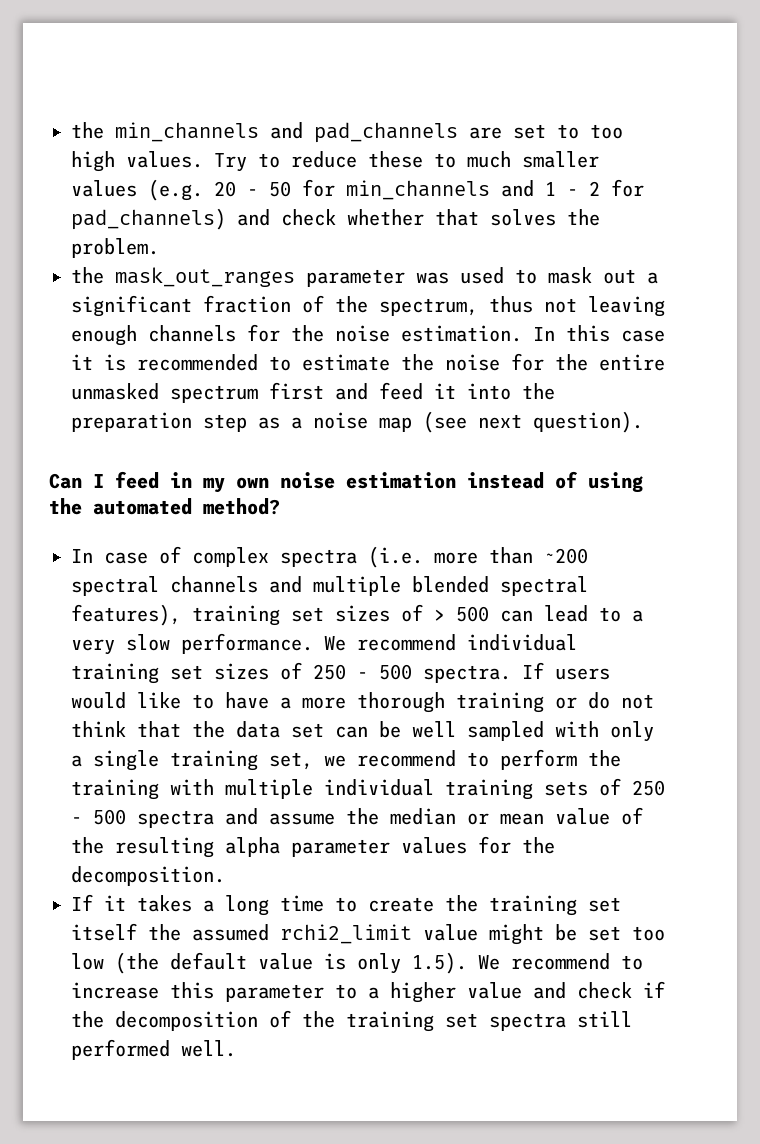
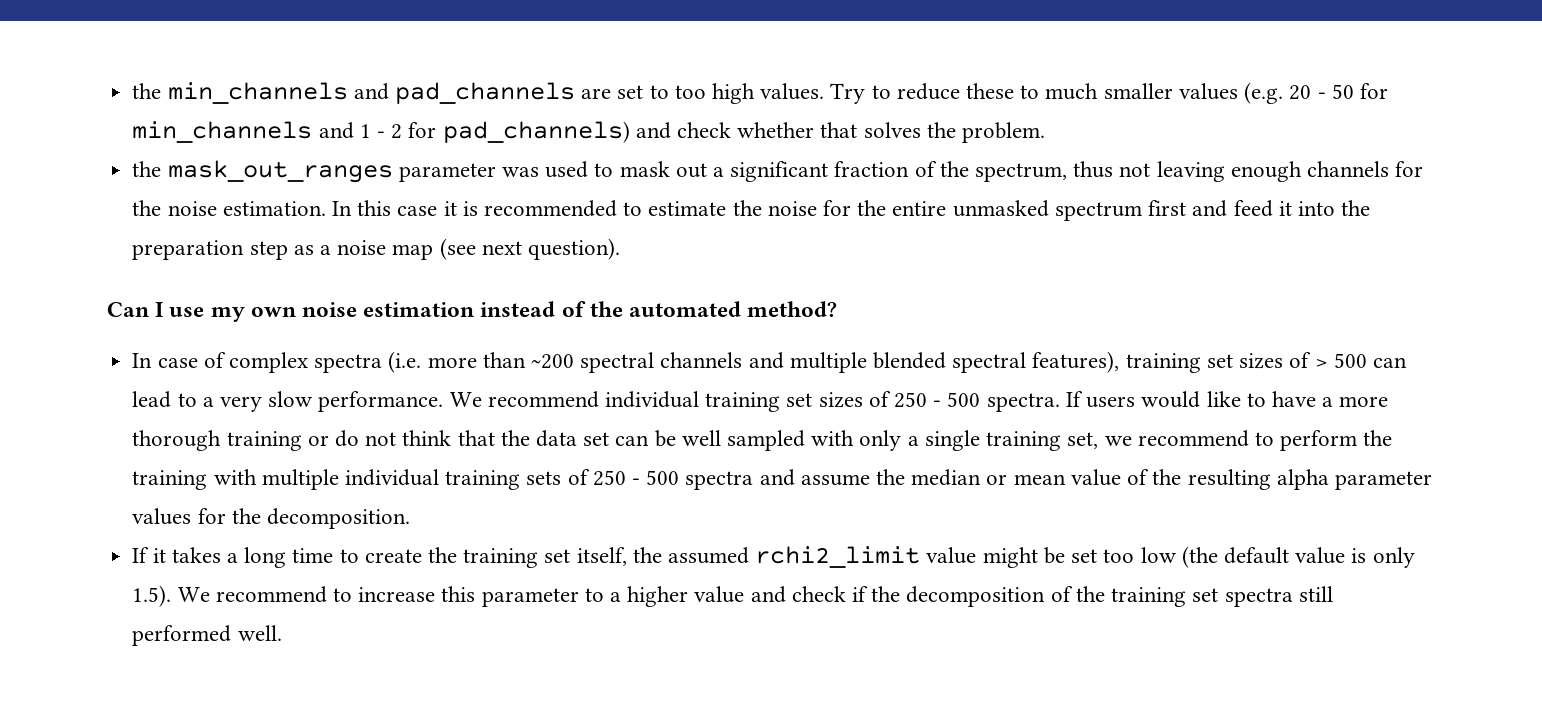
[115,471,192,489] feed in -> [169,307,205,317] use
[588,472,643,493] using -> (586, 309) none
[71,923,137,941] itself -> [576,547,627,566] itself,

